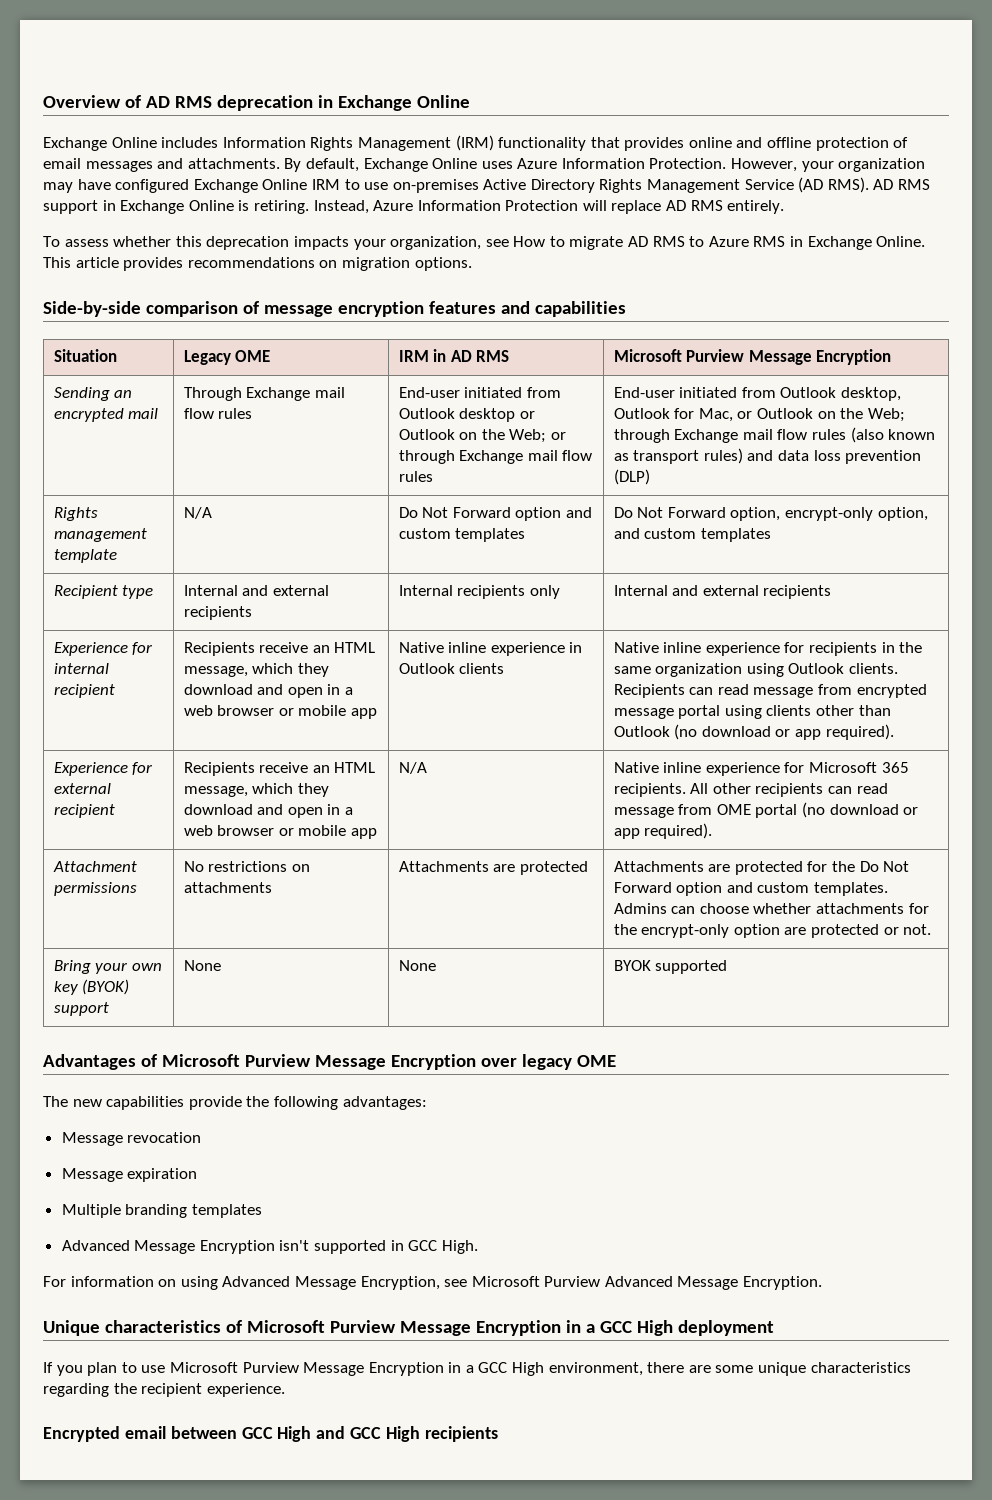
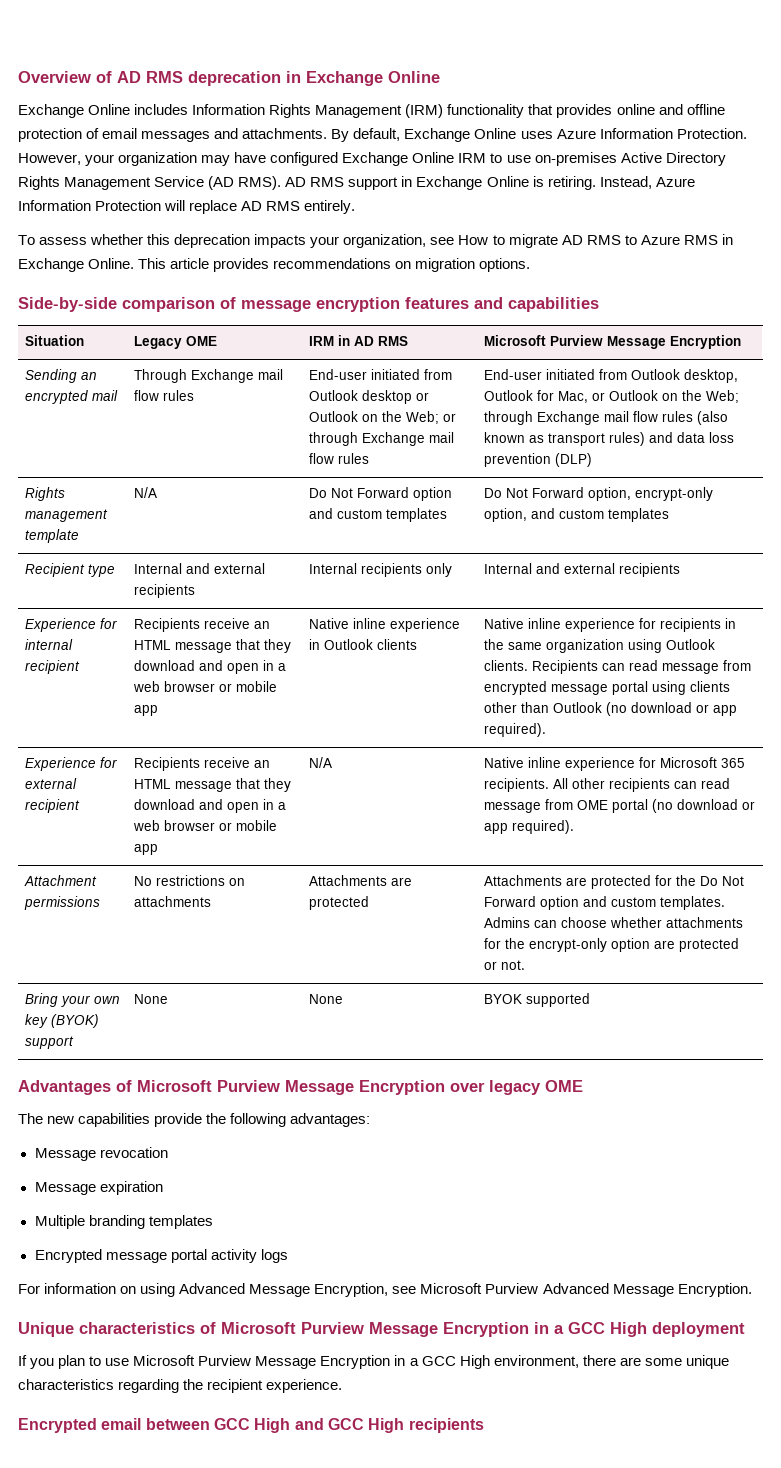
[183,663,294,677] message, which -> [175,639,261,653] message that
[183,783,294,797] message, which -> [175,778,261,792] message that
[61,1240,478,1254] Advanced Message Encryption isn't supported in GCC High. -> [34,1249,288,1263] Encrypted message portal activity logs

